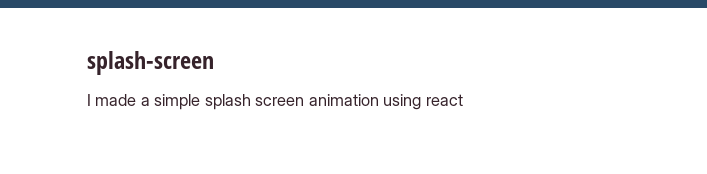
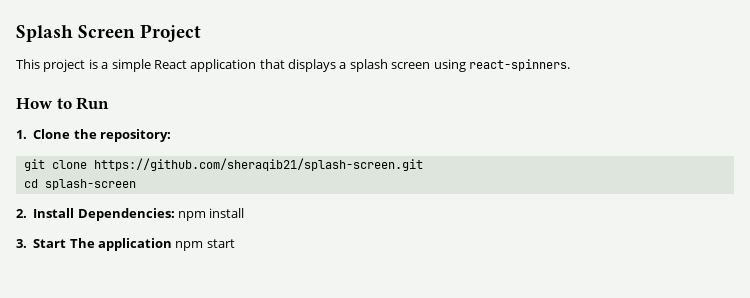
[87,51,214,75] [87,94,463,110] splash-screen // I made a simple splash screen animation using react -> [16,24,202,42] [16,59,570,72] [16,97,110,110] [16,129,171,142] [23,158,423,171] [23,179,136,190] [16,208,245,221] [16,238,235,251] Splash Screen Project // This project is a simple React application that displays a splash screen using react-spinners. // How to Run // 1. Clone the repository: // git clone https://github.com/sheraqib21/splash-screen.git // cd splash-screen // 2. Install Dependencies: npm install // 3. Start The application npm start

